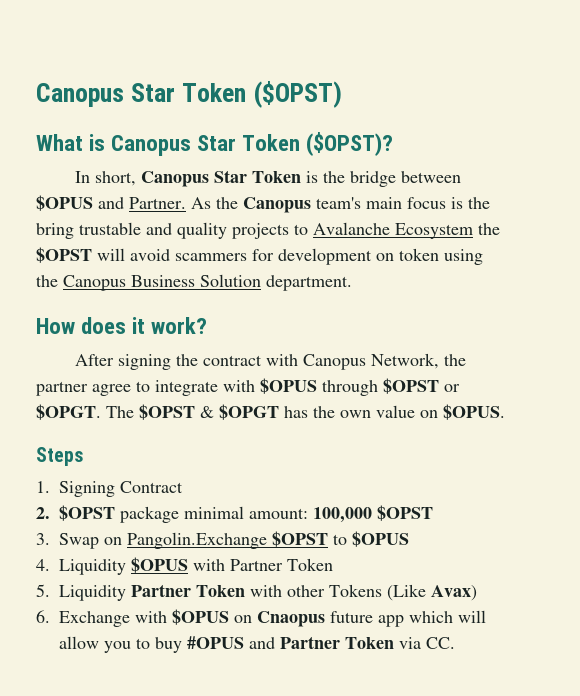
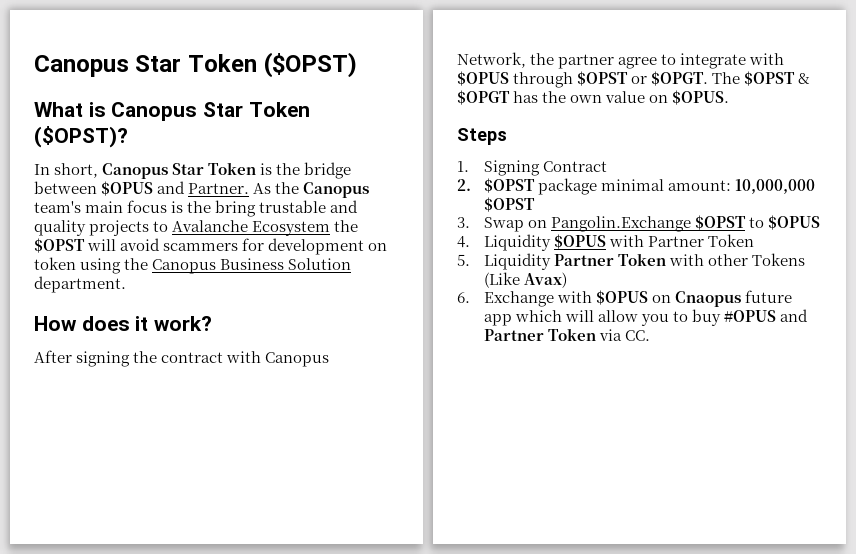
[313,507,372,523] 100,000 -> [734,179,815,194] 10,000,000

